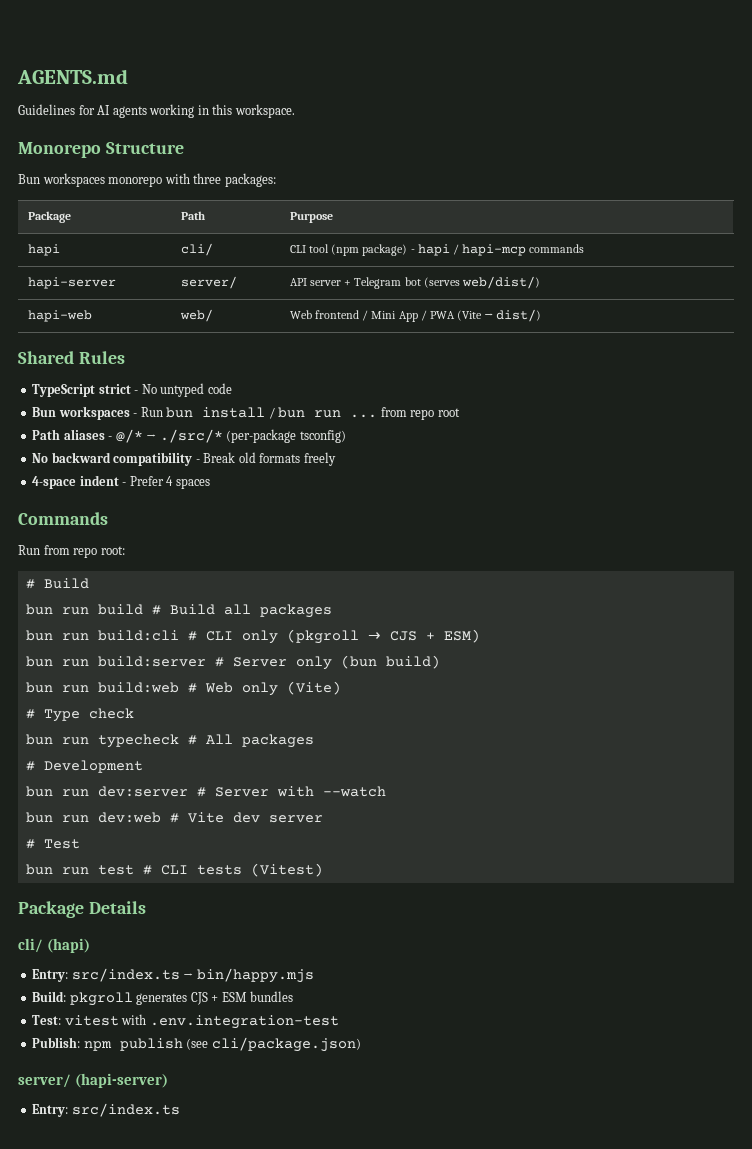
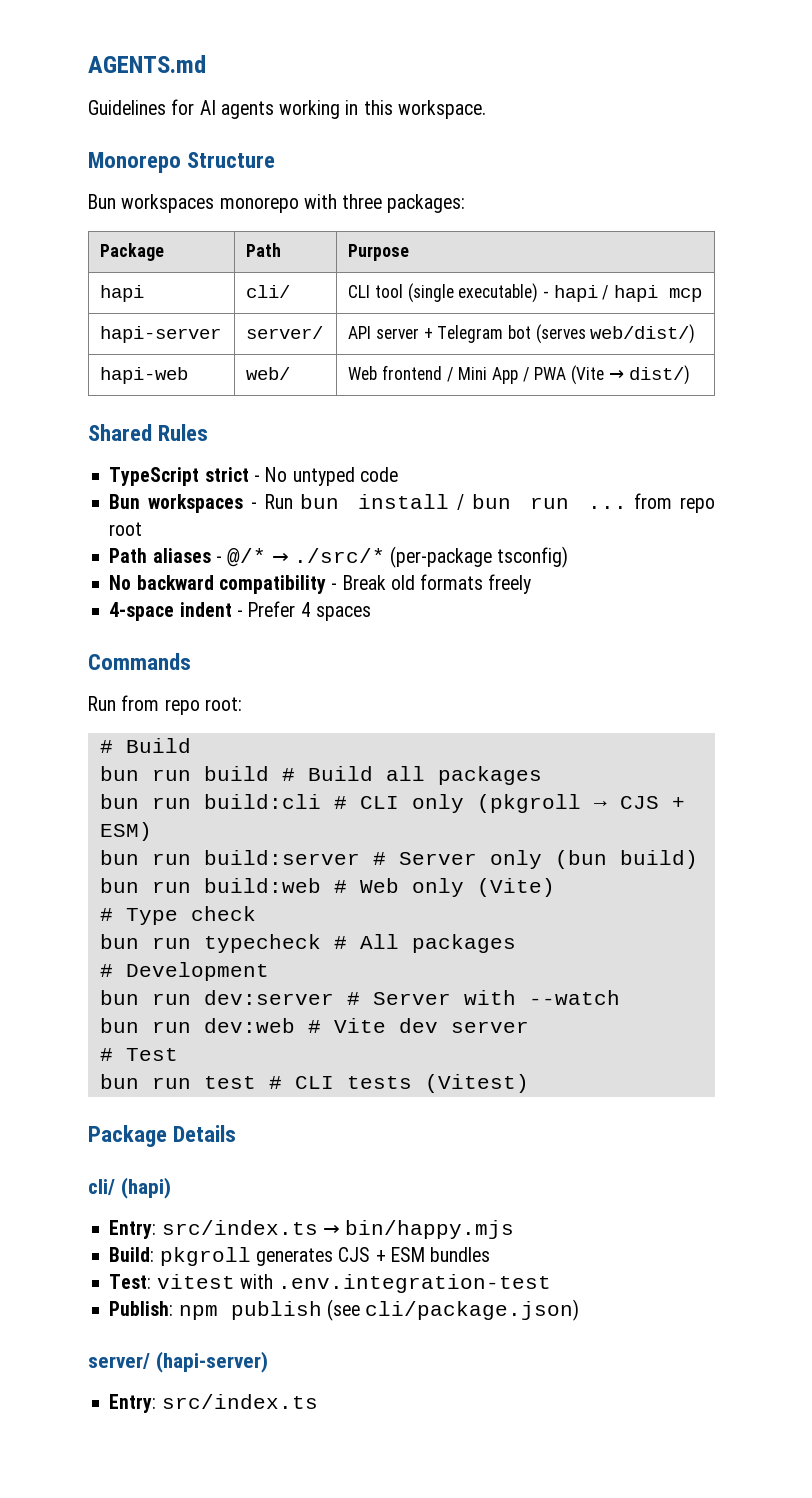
[331,244,408,256] (npm package) -> [407,283,539,303] (single executable)
[461,244,584,256] hapi-mcp commands -> [614,285,703,302] hapi mcp

